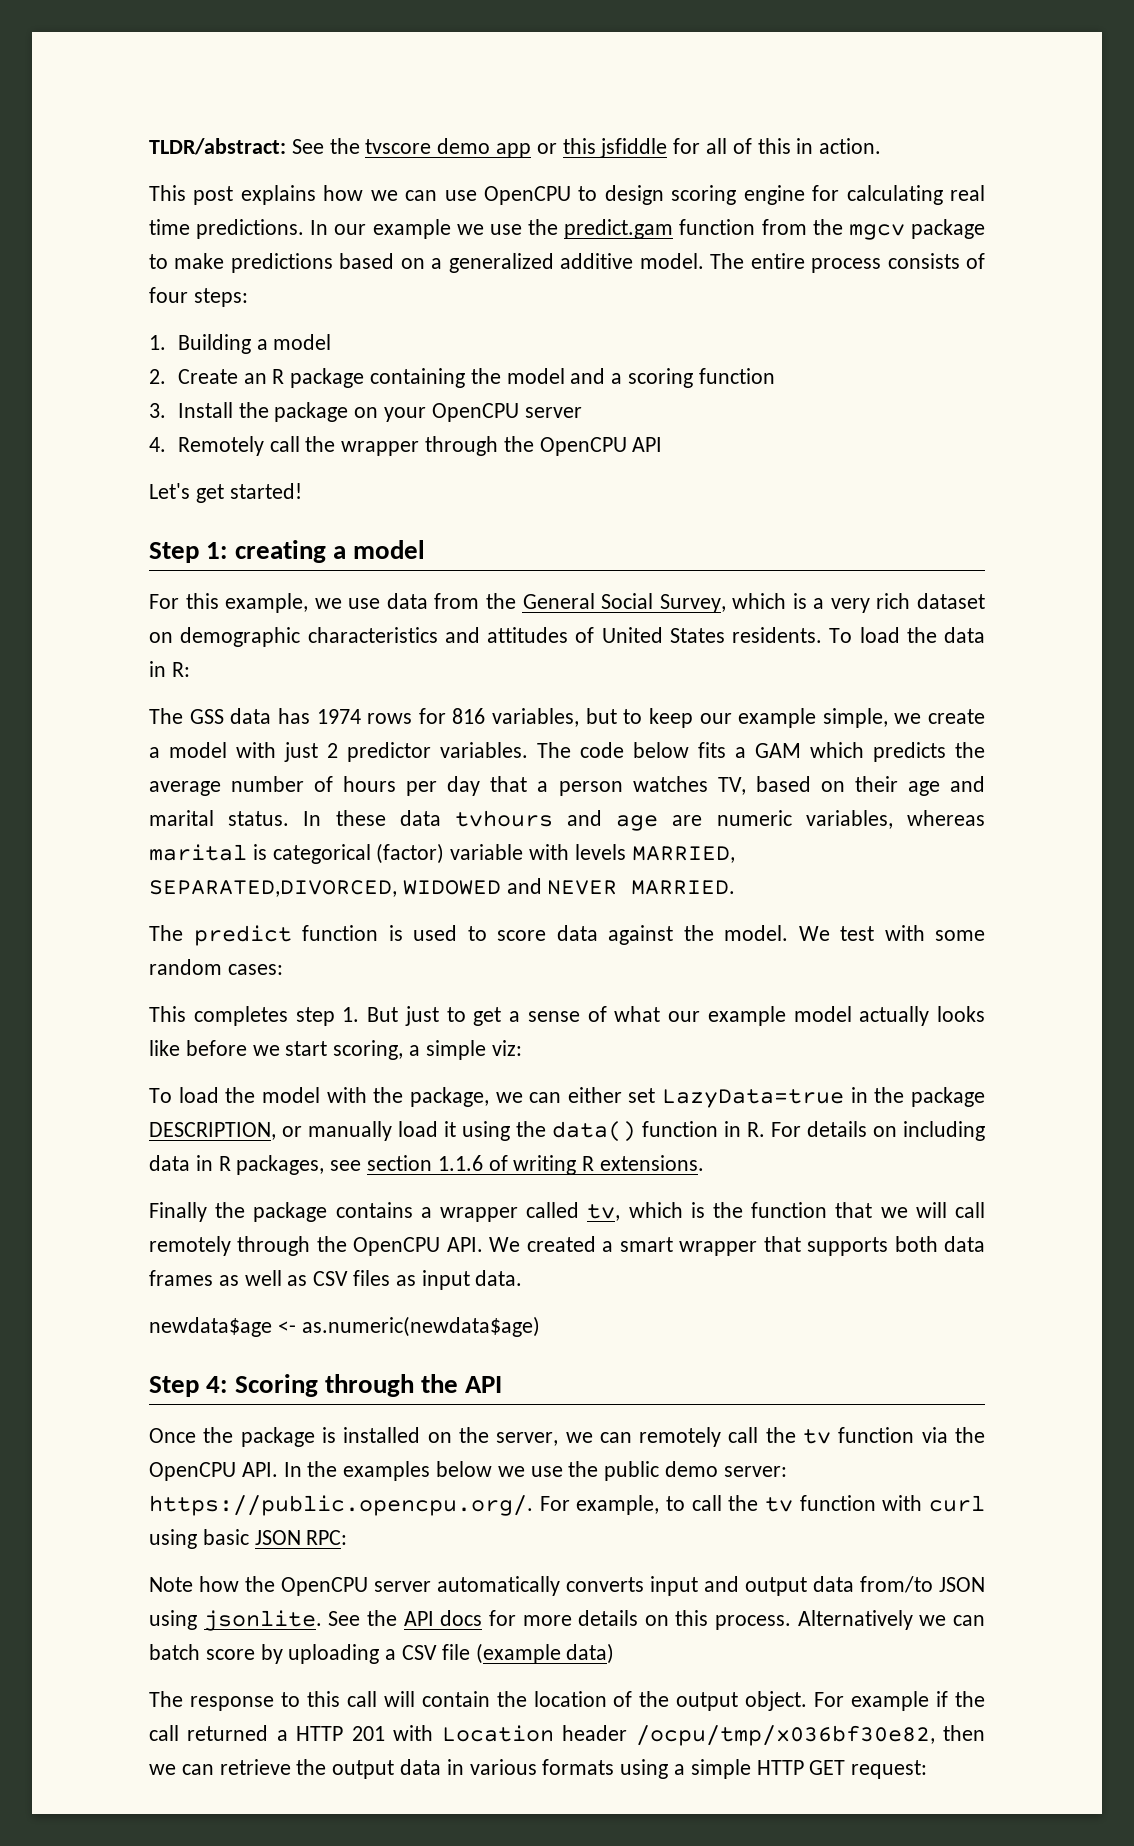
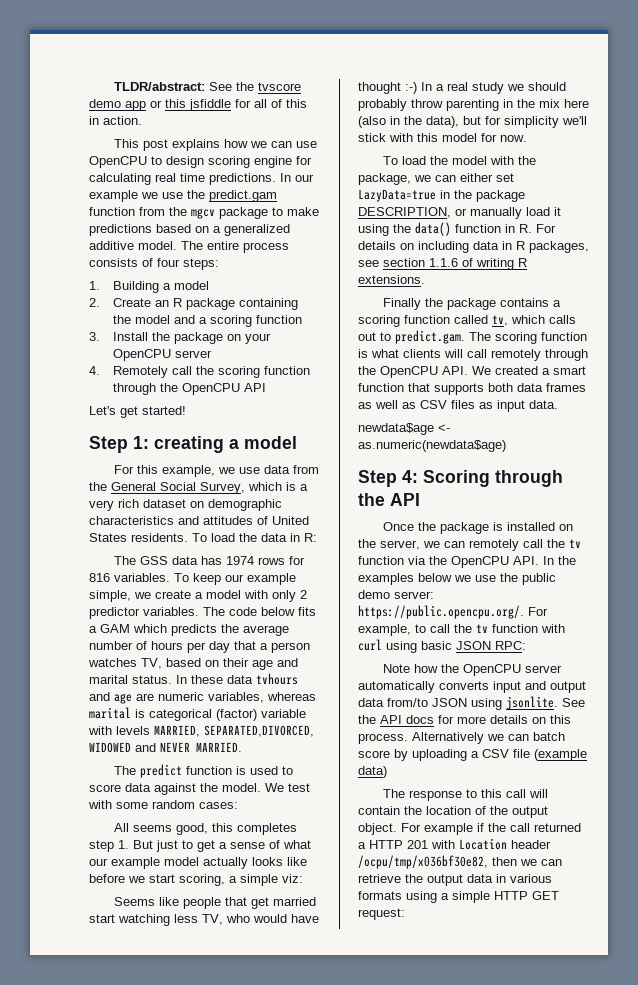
[341,441,420,456] wrapper -> [218,366,311,378] scoring function
[492,708,643,727] variables, but to -> [114,573,189,582] variables. To
[284,742,318,762] just -> [272,590,296,602] only
[149,1006,186,1022] This -> [114,823,234,835] All seems good, this
(522, 1048) none -> [114,897,317,909] [89,914,319,926] [358,82,566,94] [358,99,589,111] [358,116,587,128] [358,133,527,142] // Seems like people that get married start watching less TV, who would have thought :-) In a real study we should probably throw parenting in the mix here (also in the data), but for simplicity we'll stick with this model for now.
[440,1207,518,1222] wrapper -> [358,315,450,327] scoring function
[690,1202,908,1218] is the function that we -> [549,315,576,324] [358,330,587,344] [358,349,441,358] calls out to predict.gam. The scoring function is what clients
[679,1241,758,1256] wrapper -> [358,383,404,392] function

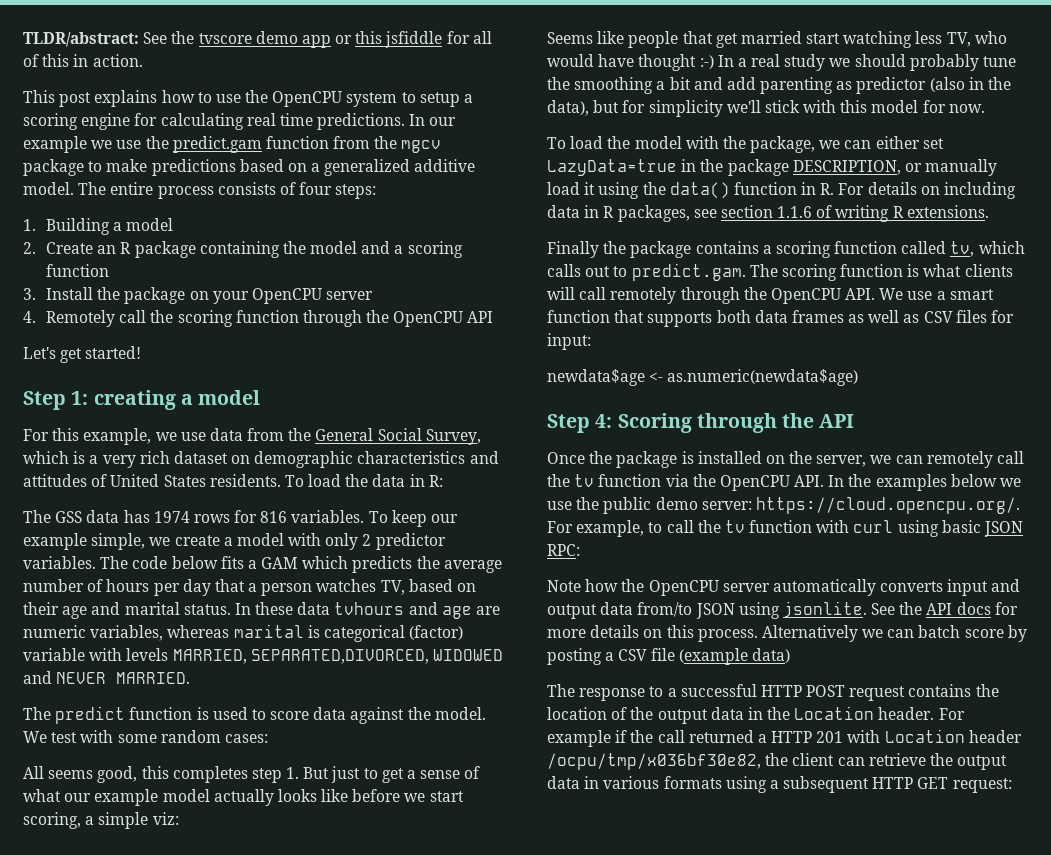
[250,141,318,148] [89,156,204,168] we can use OpenCPU to design -> [197,90,474,107] to use the OpenCPU system to setup a
[411,99,589,111] throw parenting in the mix here -> [983,56,1017,67] [547,77,927,94] tune the smoothing a bit and add parenting as predictor
[495,366,538,375] created -> [907,291,933,300] use
[479,400,558,412] as input data. -> [991,310,1015,323] [547,333,591,350] for input:
[358,605,524,619] https://public.opencpu.org/. -> [755,497,1020,514] https://cloud.opencpu.org/.
[412,749,467,761] uploading -> [547,648,602,665] posting
[481,789,549,798] [358,806,400,815] this call will contain -> [667,684,972,701] a successful HTTP POST request contains
[358,823,397,835] object. -> [710,706,935,720] data in the Location header.
[492,857,537,866] then we -> [765,753,835,766] the client
[452,891,490,903] simple -> [783,776,870,793] subsequent

